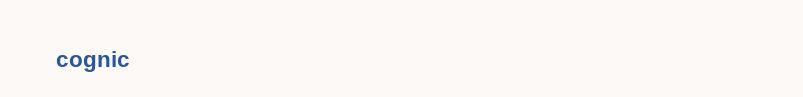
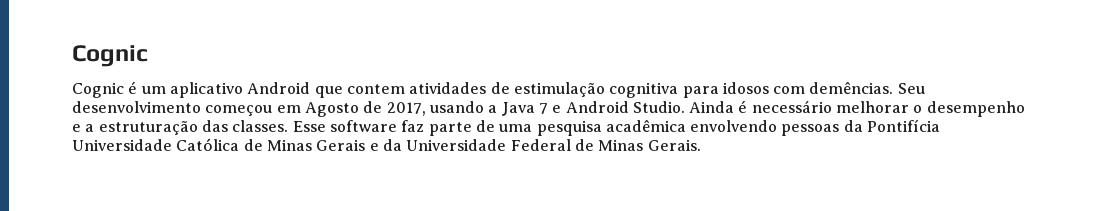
[56,51,130,72] cognic -> [72,45,148,67] [72,81,925,98] [72,100,1025,117] [72,119,941,136] [72,138,701,151] Cognic // Cognic é um aplicativo Android que contem atividades de estimulação cognitiva para idosos com demências. Seu desenvolvimento começou em Agosto de 2017, usando a Java 7 e Android Studio. Ainda é necessário melhorar o desempenho e a estruturação das classes. Esse software faz parte de uma pesquisa acadêmica envolvendo pessoas da Pontifícia Universidade Católica de Minas Gerais e da Universidade Federal de Minas Gerais.

